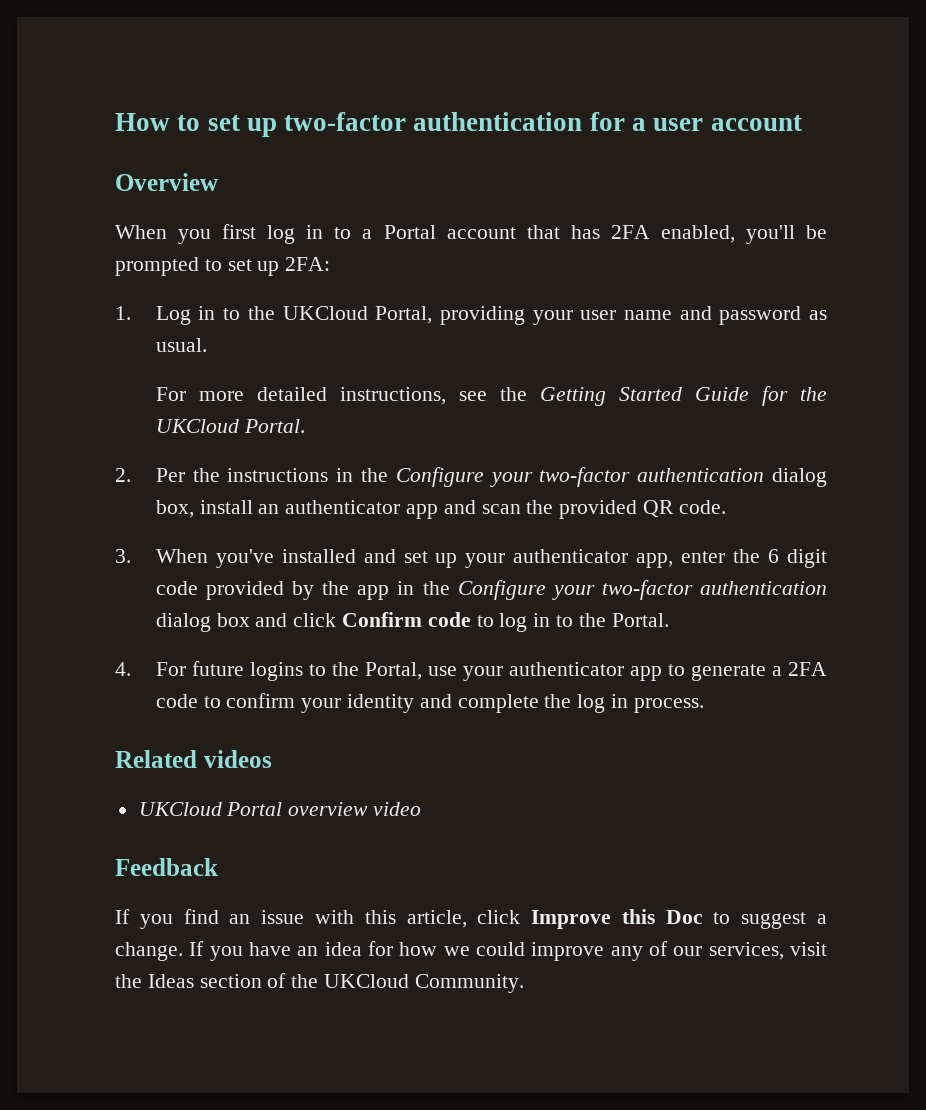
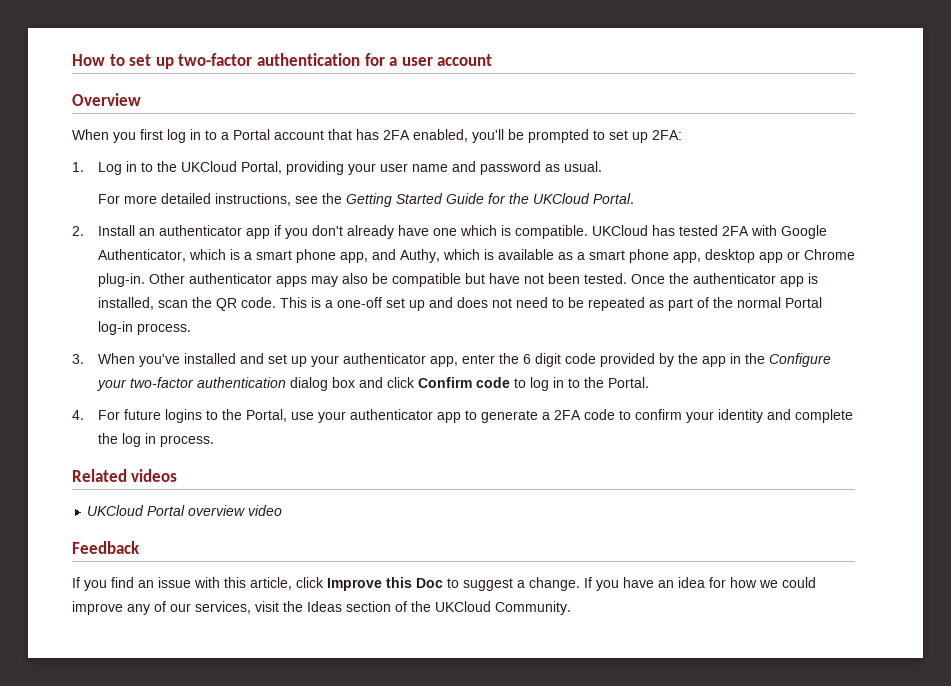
[155,467,827,487] [155,500,476,519] Per the instructions in the Configure your two-factor authentication dialog box, install an authenticator app and -> [97,225,827,239] [97,249,855,263] [97,273,818,287] [97,297,154,310] Install an authenticator app if you don't already have one which is compatible. UKCloud has tested 2FA with Google Authenticator, which is a smart phone app, and Authy, which is available as a smart phone app, desktop app or Chrome plug-in. Other authenticator apps may also be compatible but have not been tested. Once the authenticator app is installed,
[559,500,638,519] provided -> (212, 302) none
(726, 507) none -> [279,297,822,311] [97,321,191,335] This is a one-off set up and does not need to be repeated as part of the normal Portal log-in process.

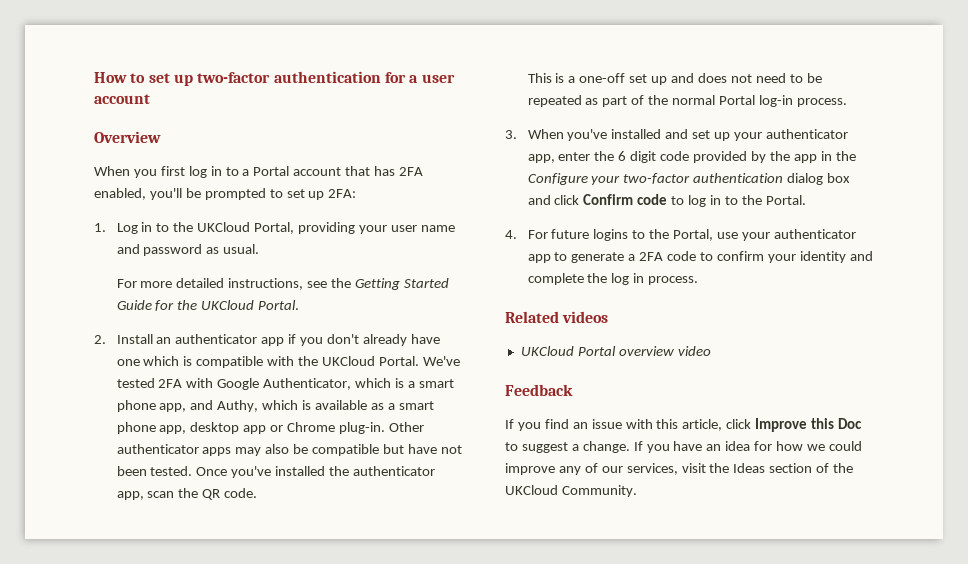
[514,225,675,239] compatible. UKCloud has -> [196,356,460,368] compatible with the UKCloud Portal. We've
[668,273,818,287] [97,297,154,310] the authenticator app is installed, -> [231,466,436,478] [116,491,144,500] you've installed the authenticator app,
(276, 302) none -> (258, 493) //

